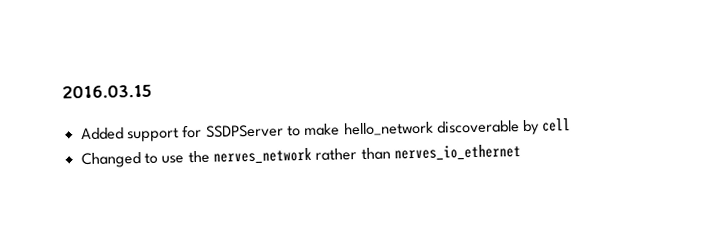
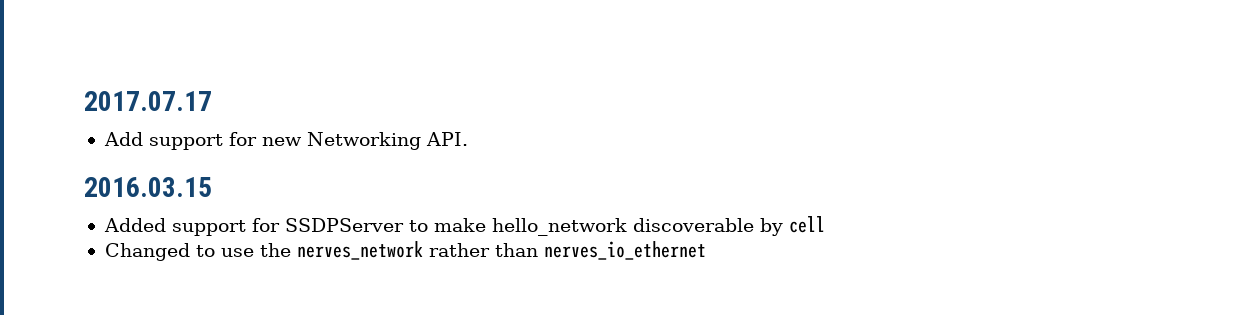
(62, 91) none -> [84,91,212,111] [103,132,468,150] 2017.07.17 // Add support for new Networking API. //

